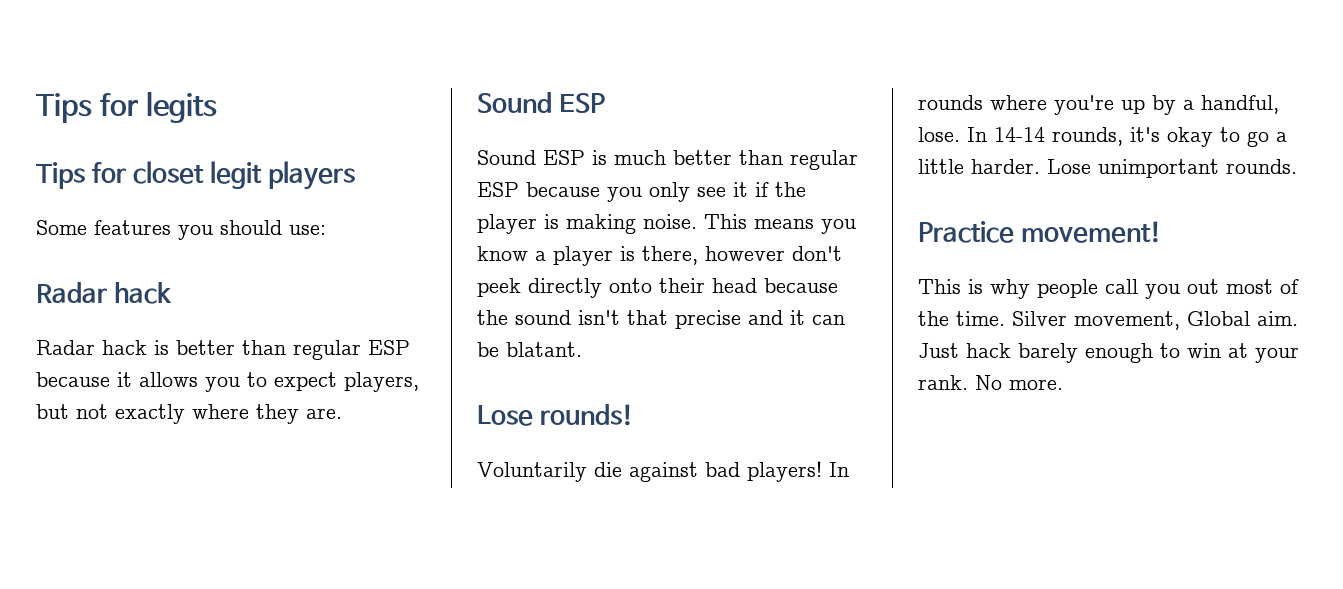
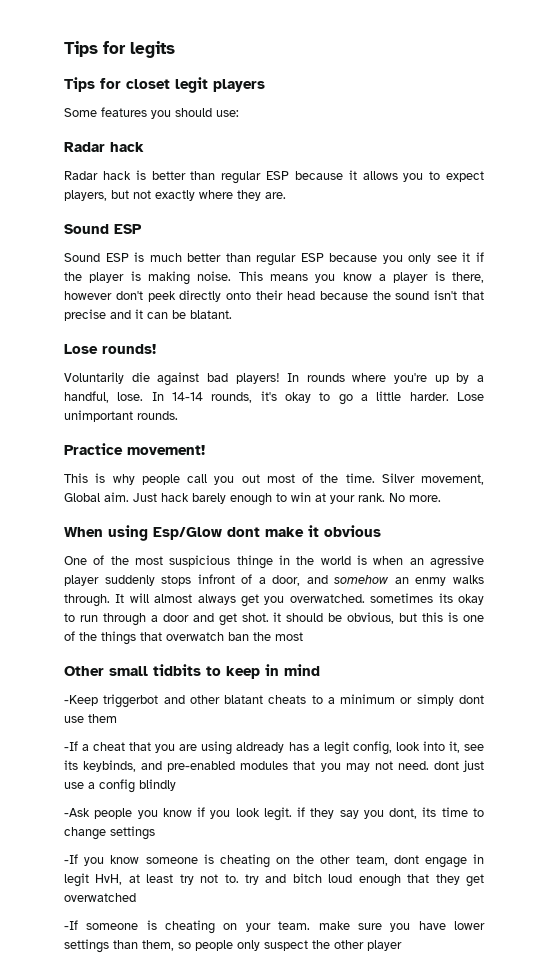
(1063, 384) none -> [64,525,381,541] [64,555,484,569] [64,574,484,586] [64,593,484,607] [64,612,485,626] [64,631,303,645] [64,664,320,679] [64,694,484,708] [64,714,117,723] [64,741,484,755] [64,760,484,772] [64,779,176,793] [64,807,484,821] [64,826,155,840] [64,854,485,868] [64,873,484,887] [64,893,136,902] [64,920,486,934] [64,939,402,953] // When using Esp/Glow dont make it obvious // One of the most suspicious thinge in the world is when an agressive player suddenly stops infront of a door, and somehow an enmy walks through. It will almost always get you overwatched. sometimes its okay to run through a door and get shot. it should be obvious, but this is one of the things that overwatch ban the most // Other small tidbits to keep in mind // -Keep triggerbot and other blatant cheats to a minimum or simply dont use them // -If a cheat that you are using aldready has a legit config, look into it, see its keybinds, and pre-enabled modules that you may not need. dont just use a config blindly // -Ask people you know if you look legit. if they say you dont, its time to change settings // -If you know someone is cheating on the other team, dont engage in legit HvH, at least try not to. try and bitch loud enough that they get overwatched // -If someone is cheating on your team. make sure you have lower settings than them, so people only suspect the other player

